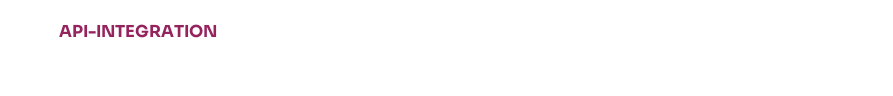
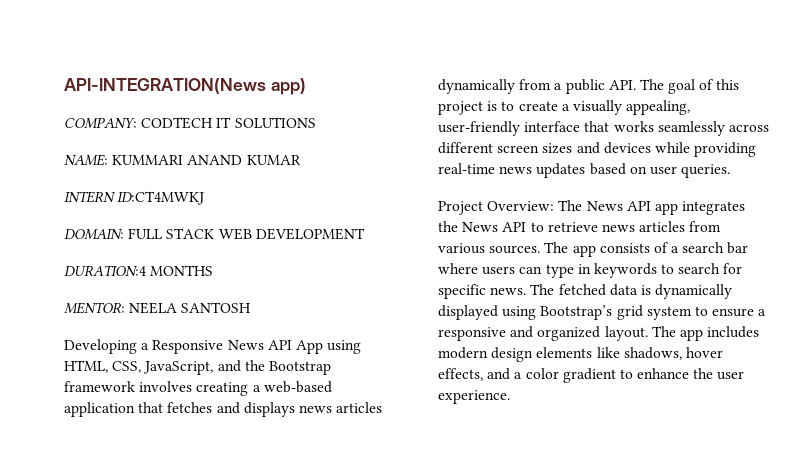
[59,24,217,38] API-INTEGRATION -> [64,78,306,95] [64,117,316,129] [64,154,301,166] [64,191,205,205] [64,228,365,240] [64,265,214,276] [64,302,252,314] [64,339,362,354] [64,360,331,375] [64,381,332,396] [64,402,383,417] [438,79,740,94] [438,100,691,115] [438,121,769,136] [438,142,757,157] [438,163,731,178] [438,200,746,215] [438,221,722,232] [438,242,749,257] [438,263,743,278] [438,284,733,299] [438,305,767,320] [438,326,760,341] [438,347,723,362] [438,368,745,383] [438,390,510,404] API-INTEGRATION(News app) // COMPANY: CODTECH IT SOLUTIONS // NAME: KUMMARI ANAND KUMAR // INTERN ID:CT4MWKJ // DOMAIN: FULL STACK WEB DEVELOPMENT // DURATION:4 MONTHS // MENTOR: NEELA SANTOSH // Developing a Responsive News API App using HTML, CSS, JavaScript, and the Bootstrap framework involves creating a web-based application that fetches and displays news articles dynamically from a public API. The goal of this project is to create a visually appealing, user-friendly interface that works seamlessly across different screen sizes and devices while providing real-time news updates based on user queries. // Project Overview: The News API app integrates the News API to retrieve news articles from various sources. The app consists of a search bar where users can type in keywords to search for specific news. The fetched data is dynamically displayed using Bootstrap’s grid system to ensure a responsive and organized layout. The app includes modern design elements like shadows, hover effects, and a color gradient to enhance the user experience.

